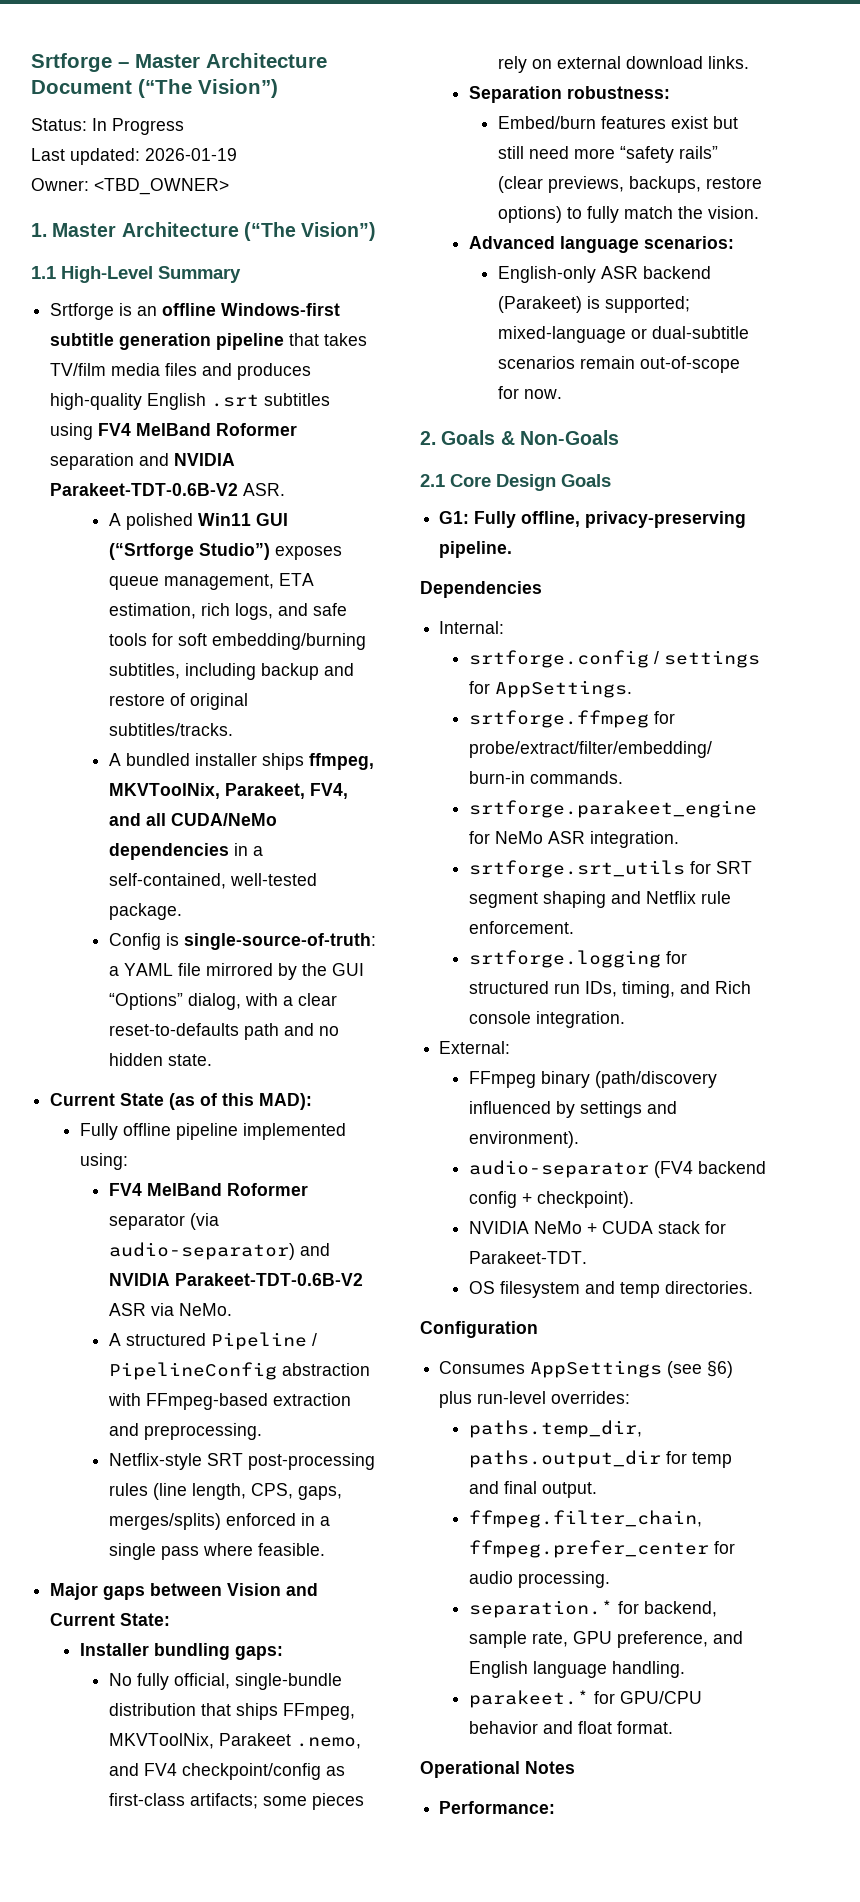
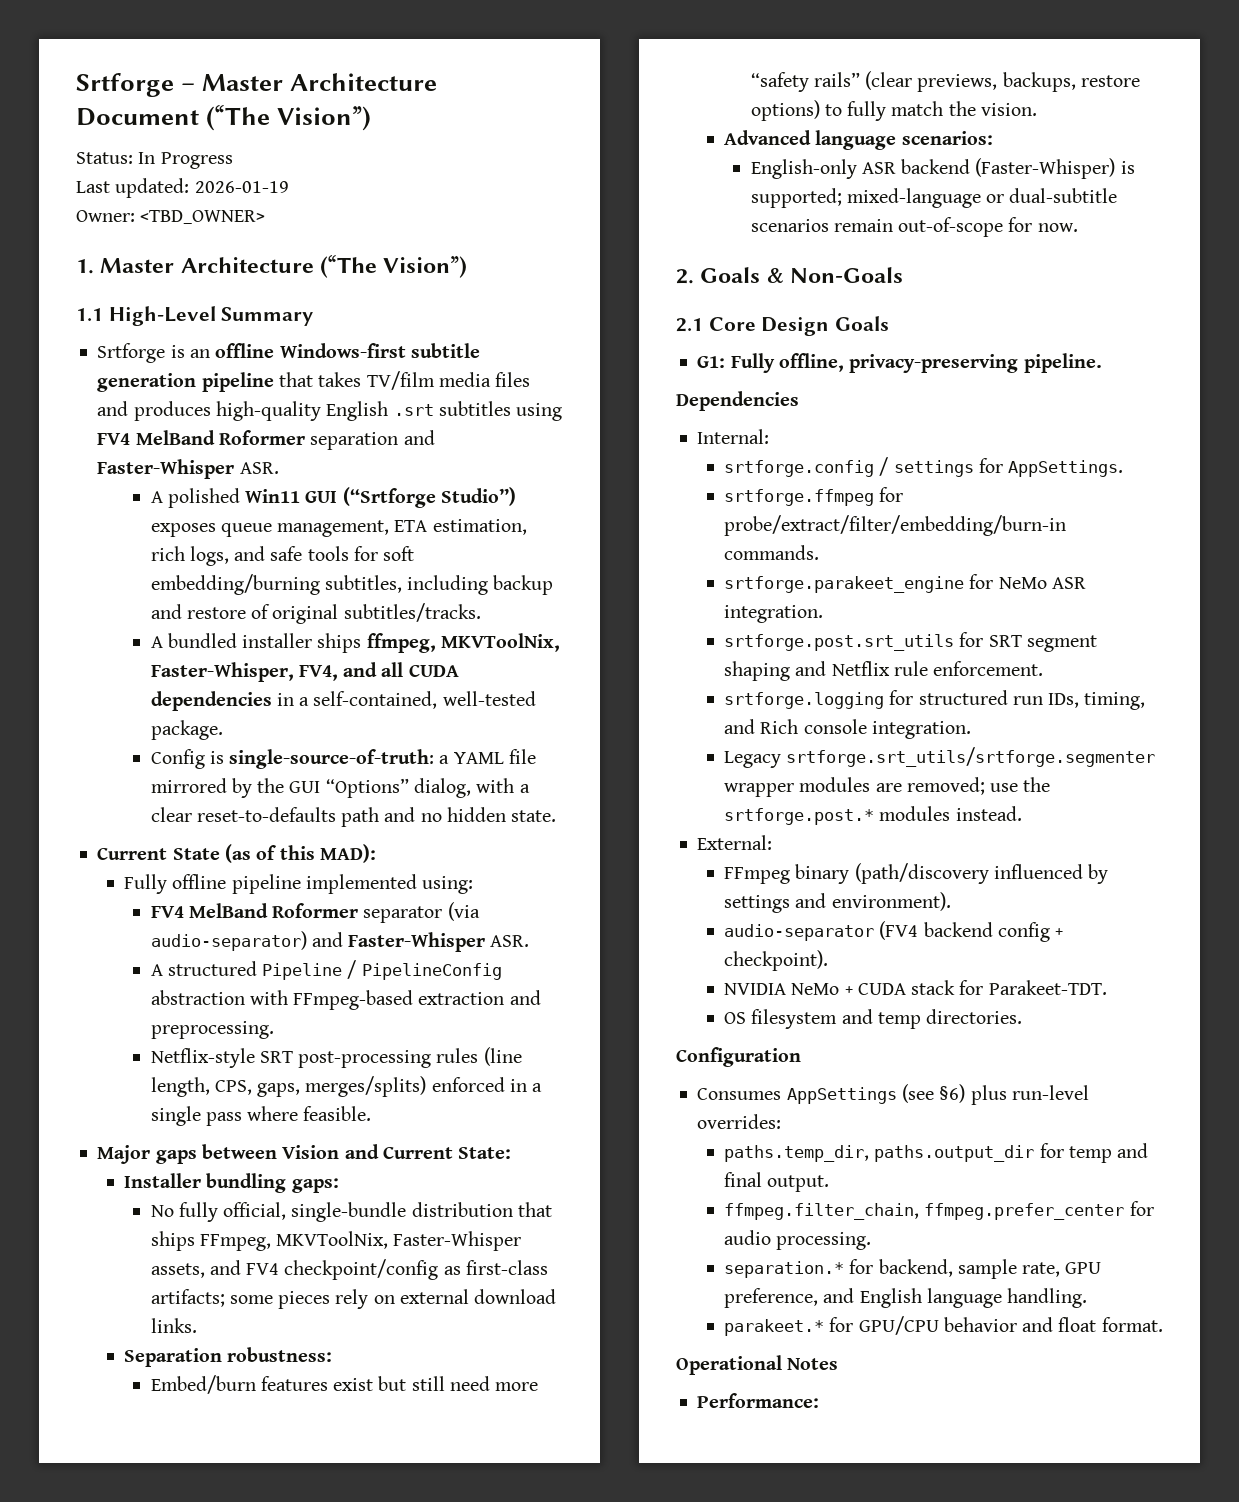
[174,453,236,466] [50,483,239,496] NVIDIA Parakeet‑TDT‑0.6B‑V2 -> [97,459,235,479] Faster‑Whisper
[225,783,306,799] Parakeet, -> [150,662,294,682] Faster‑Whisper,
[171,813,278,826] CUDA/NeMo -> [408,664,459,677] CUDA
[109,1273,364,1286] [109,1303,233,1316] NVIDIA Parakeet‑TDT‑0.6B‑V2 ASR via NeMo. -> [348,932,530,952] Faster‑Whisper ASR.
[219,1733,362,1749] Parakeet .nemo, -> [393,1231,522,1251] [150,1263,205,1278] Faster‑Whisper assets,
[498,296,583,313] (Parakeet) -> [975,158,1116,179] (Faster‑Whisper)
[468,860,685,878] srtforge.srt_utils -> [724,634,955,651] srtforge.post.srt_utils
(625, 1019) none -> [724,747,1156,768] [724,777,1051,797] [724,806,1022,825] // Legacy srtforge.srt_utils/srtforge.segmenter wrapper modules are removed; use the srtforge.post.* modules instead.

